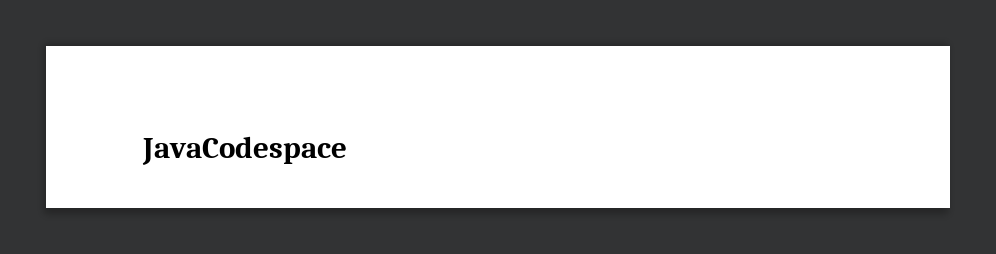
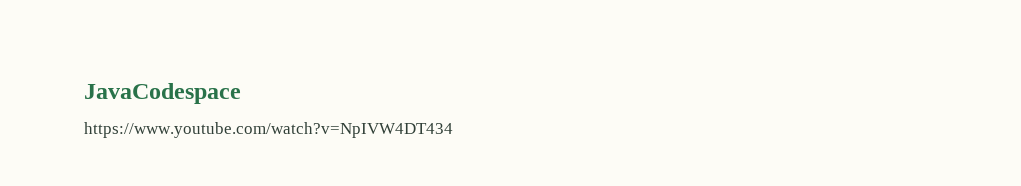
(347, 150) none -> [84,122,453,138] // https://www.youtube.com/watch?v=NpIVW4DT434

